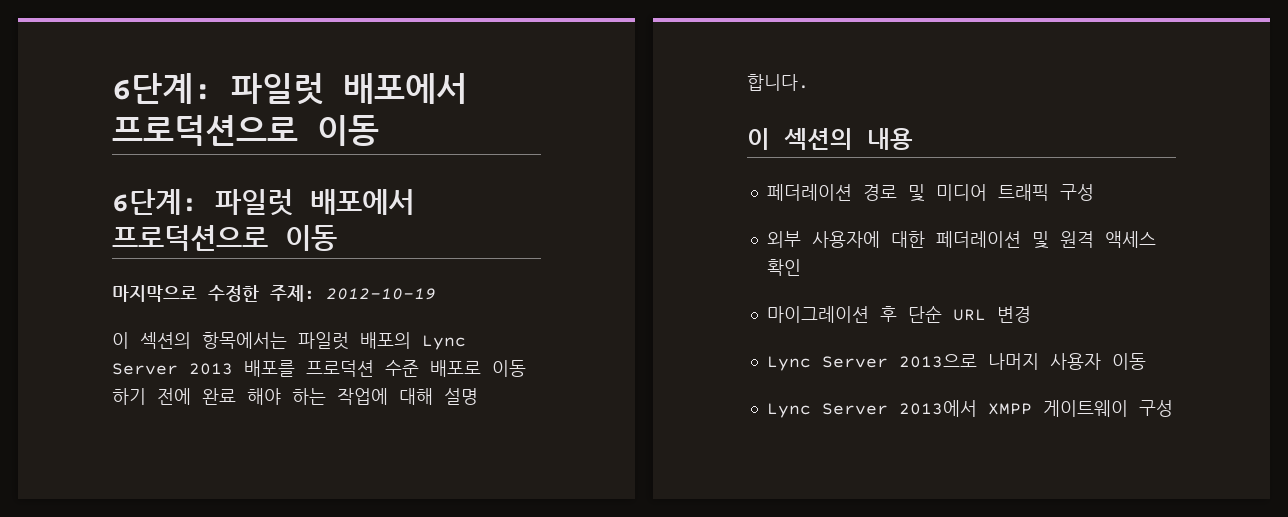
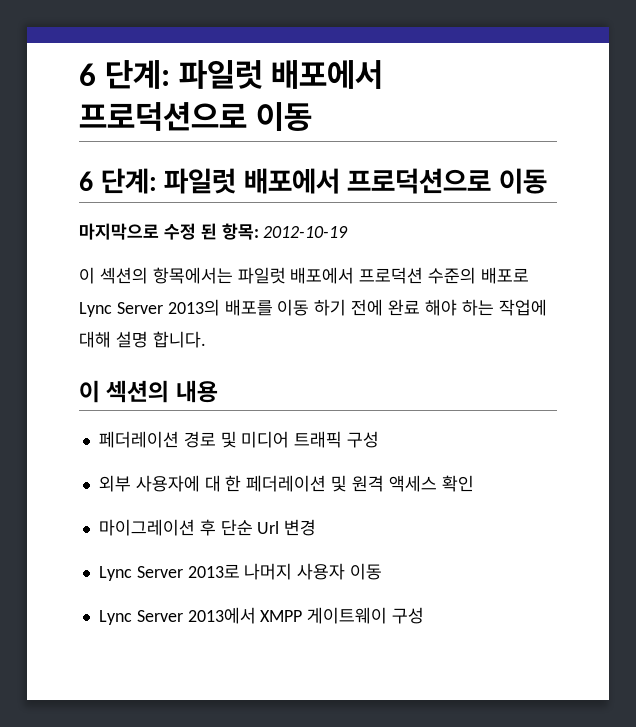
[112,73,467,105] [112,115,379,146] [112,189,198,215] 6단계: 파일럿 배포에서 프로덕션으로 이동 // 6단계: -> [79,60,384,89] [79,102,312,131] [79,168,157,194] 6 단계: 파일럿 배포에서 프로덕션으로 이동 // 6 단계:
[208,285,315,302] 수정한 주제: -> [163,223,259,240] 수정 된 항목:
[360,332,466,350] [112,360,481,377] 배포의 Lync Server 2013 배포를 프로덕션 수준 배포로 -> [290,267,530,284] [79,299,273,317] 배포에서 프로덕션 수준의 배포로 Lync Server 2013의 배포를
[890,231,925,248] 대한 -> [204,475,242,492] 대 한
[952,309,986,321] URL -> [257,521,280,534] Url
[898,354,977,368] 2013으로 -> [187,564,240,578] 2013로

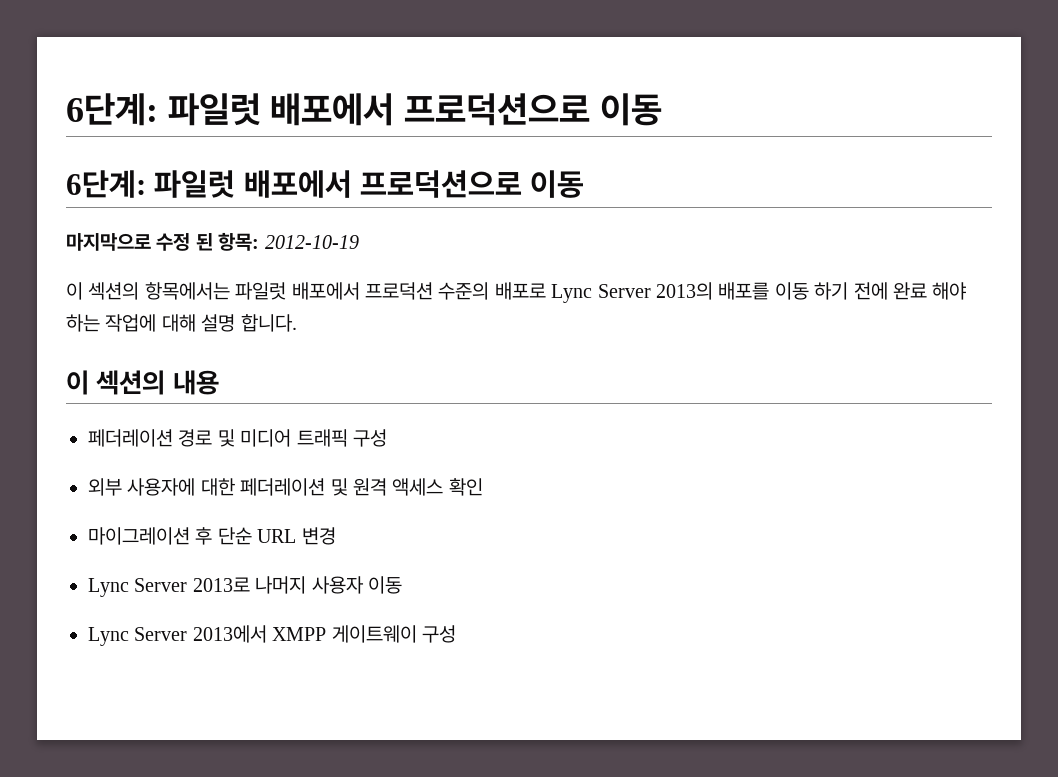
[79,60,384,89] [79,102,312,131] [79,168,157,194] 6 단계: 파일럿 배포에서 프로덕션으로 이동 // 6 단계: -> [66,93,662,126] [66,170,146,198] 6단계: 파일럿 배포에서 프로덕션으로 이동 // 6단계:
[204,475,242,492] 대 한 -> [200,478,235,496] 대한
[257,521,280,534] Url -> [257,529,297,543] URL

